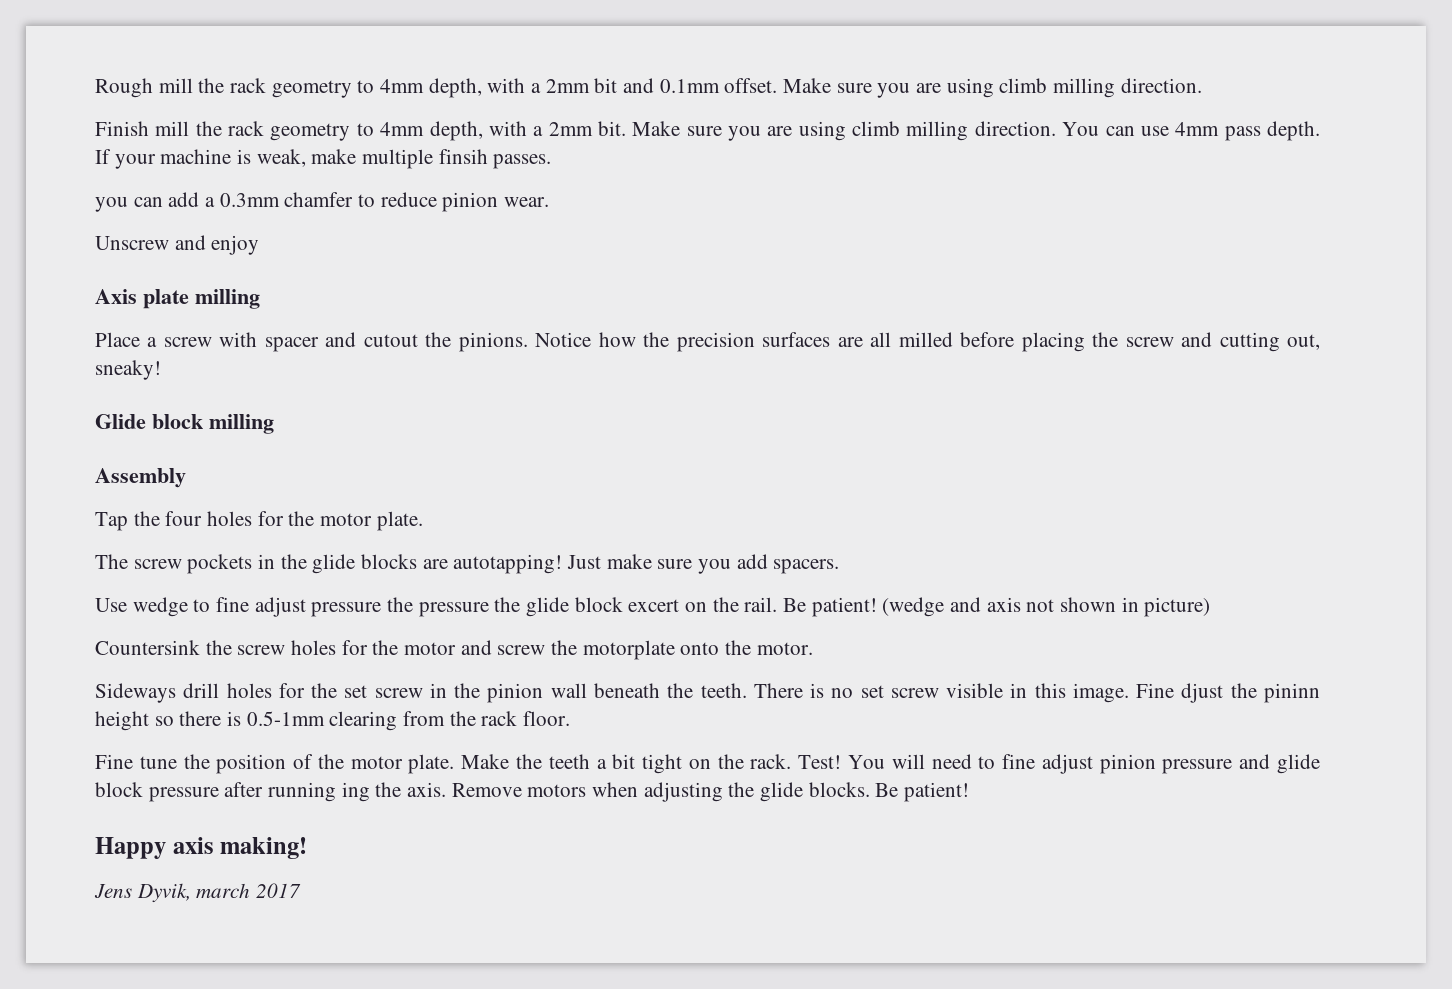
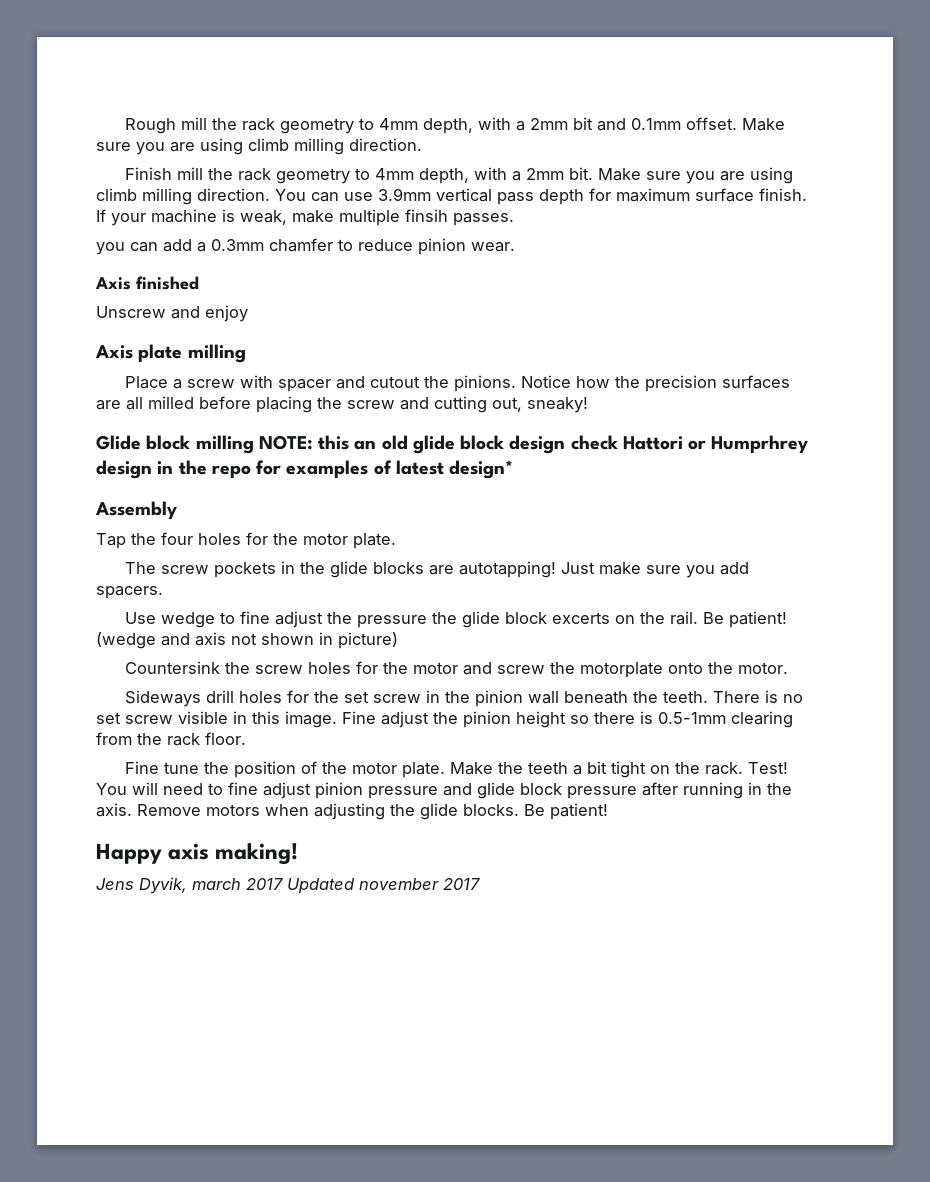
[1175,121,1320,141] 4mm pass depth. -> [378,188,807,205] 3.9mm vertical pass depth for maximum surface finish.
(550, 202) none -> [95,276,199,290] // Axis finished
(274, 424) none -> [258,435,809,454] [96,460,514,479] NOTE: this an old glide block design check Hattori or Humprhrey design in the repo for examples of latest design*
[311,602,382,617] pressure -> (323, 619) none
[628,599,680,612] excert -> [551,612,610,624] excerts
[1181,683,1320,703] djust the pininn -> [381,711,511,728] adjust the pinion
[341,782,370,802] ing -> [748,782,762,795] in
(302, 890) none -> [287,878,480,894] Updated november 2017

